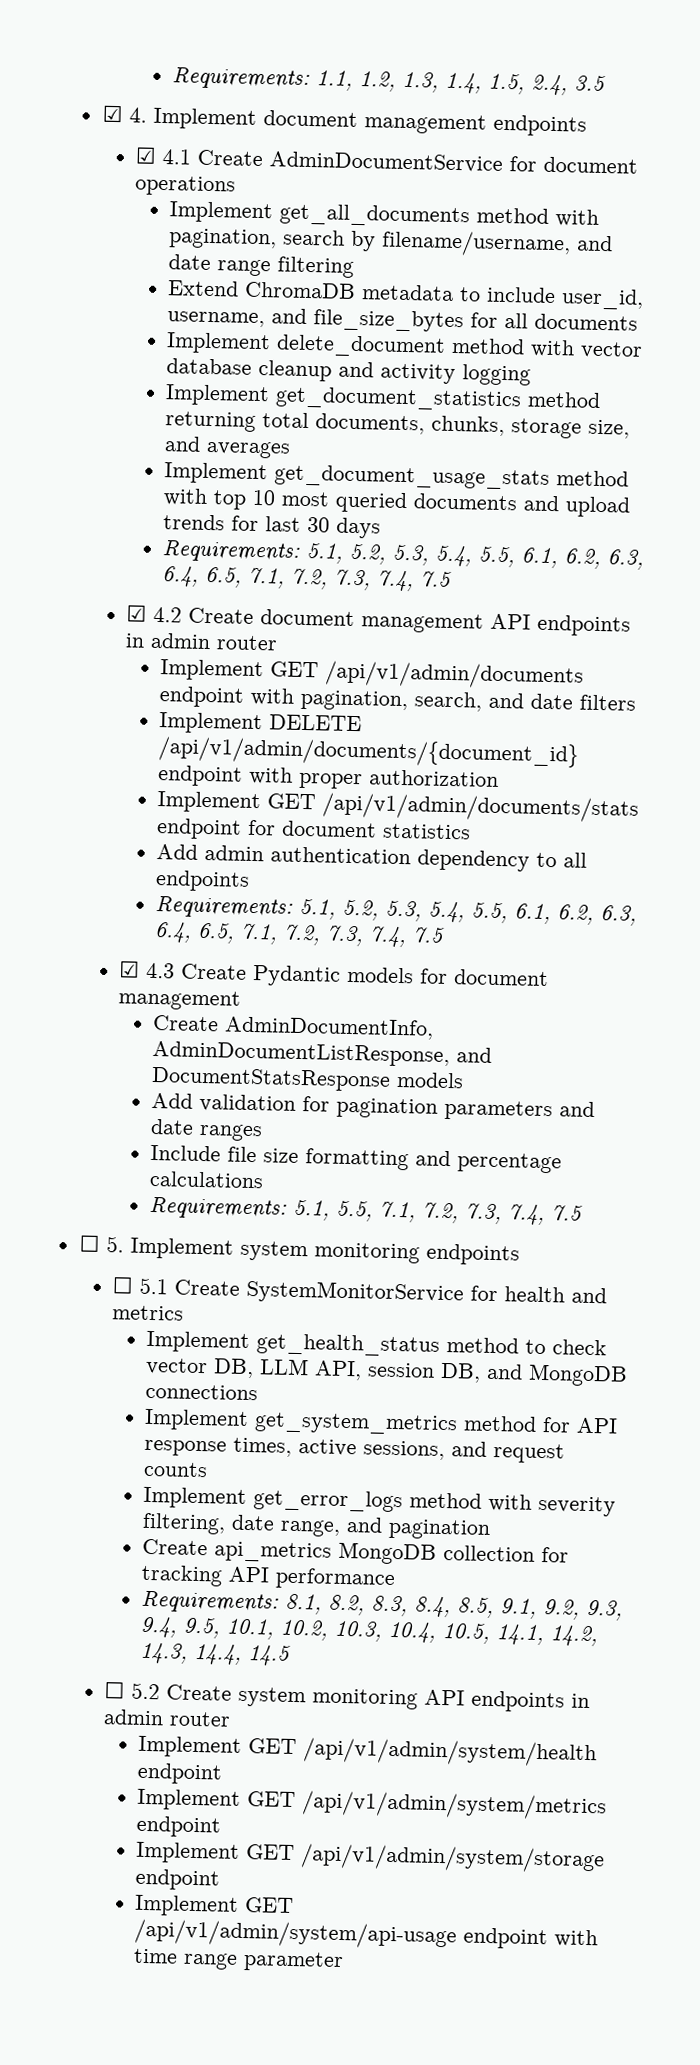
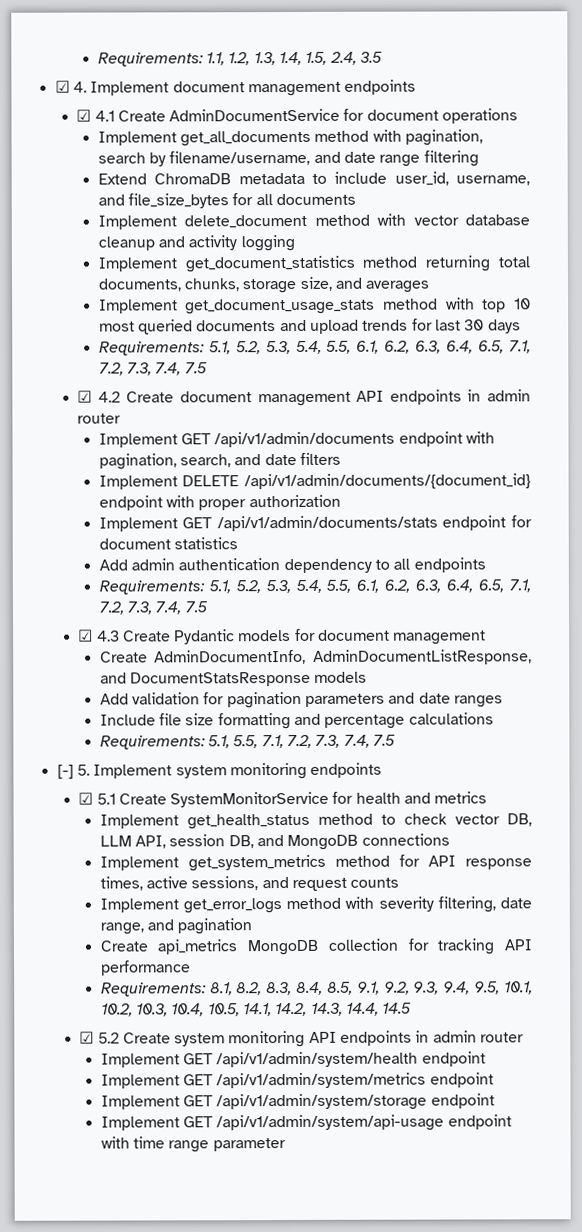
[78,1234,100,1252] ☐ -> [56,764,74,779] [-]
[112,1276,134,1294] ☐ -> [78,792,94,805] ☑
[104,1681,126,1699] ☐ -> [79,1031,95,1044] ☑

